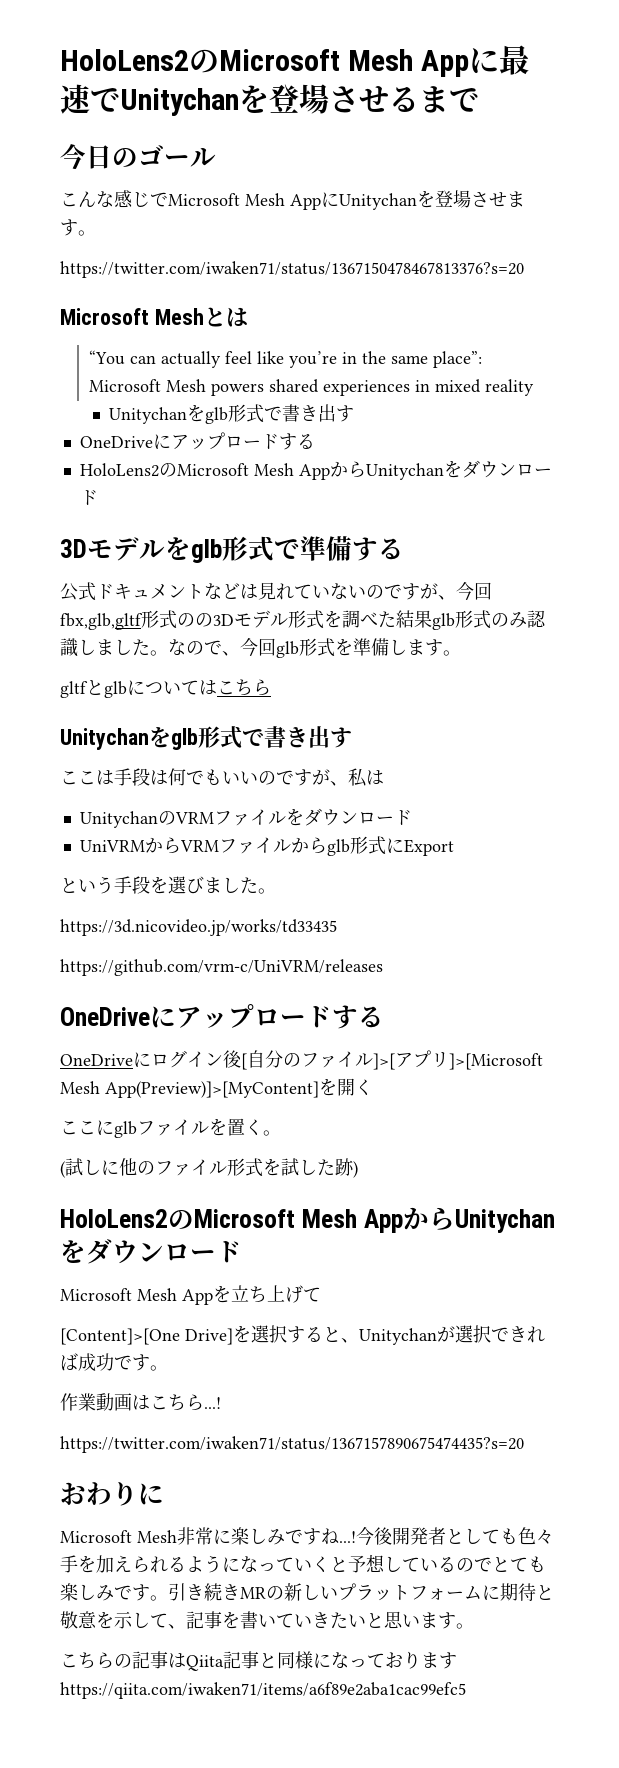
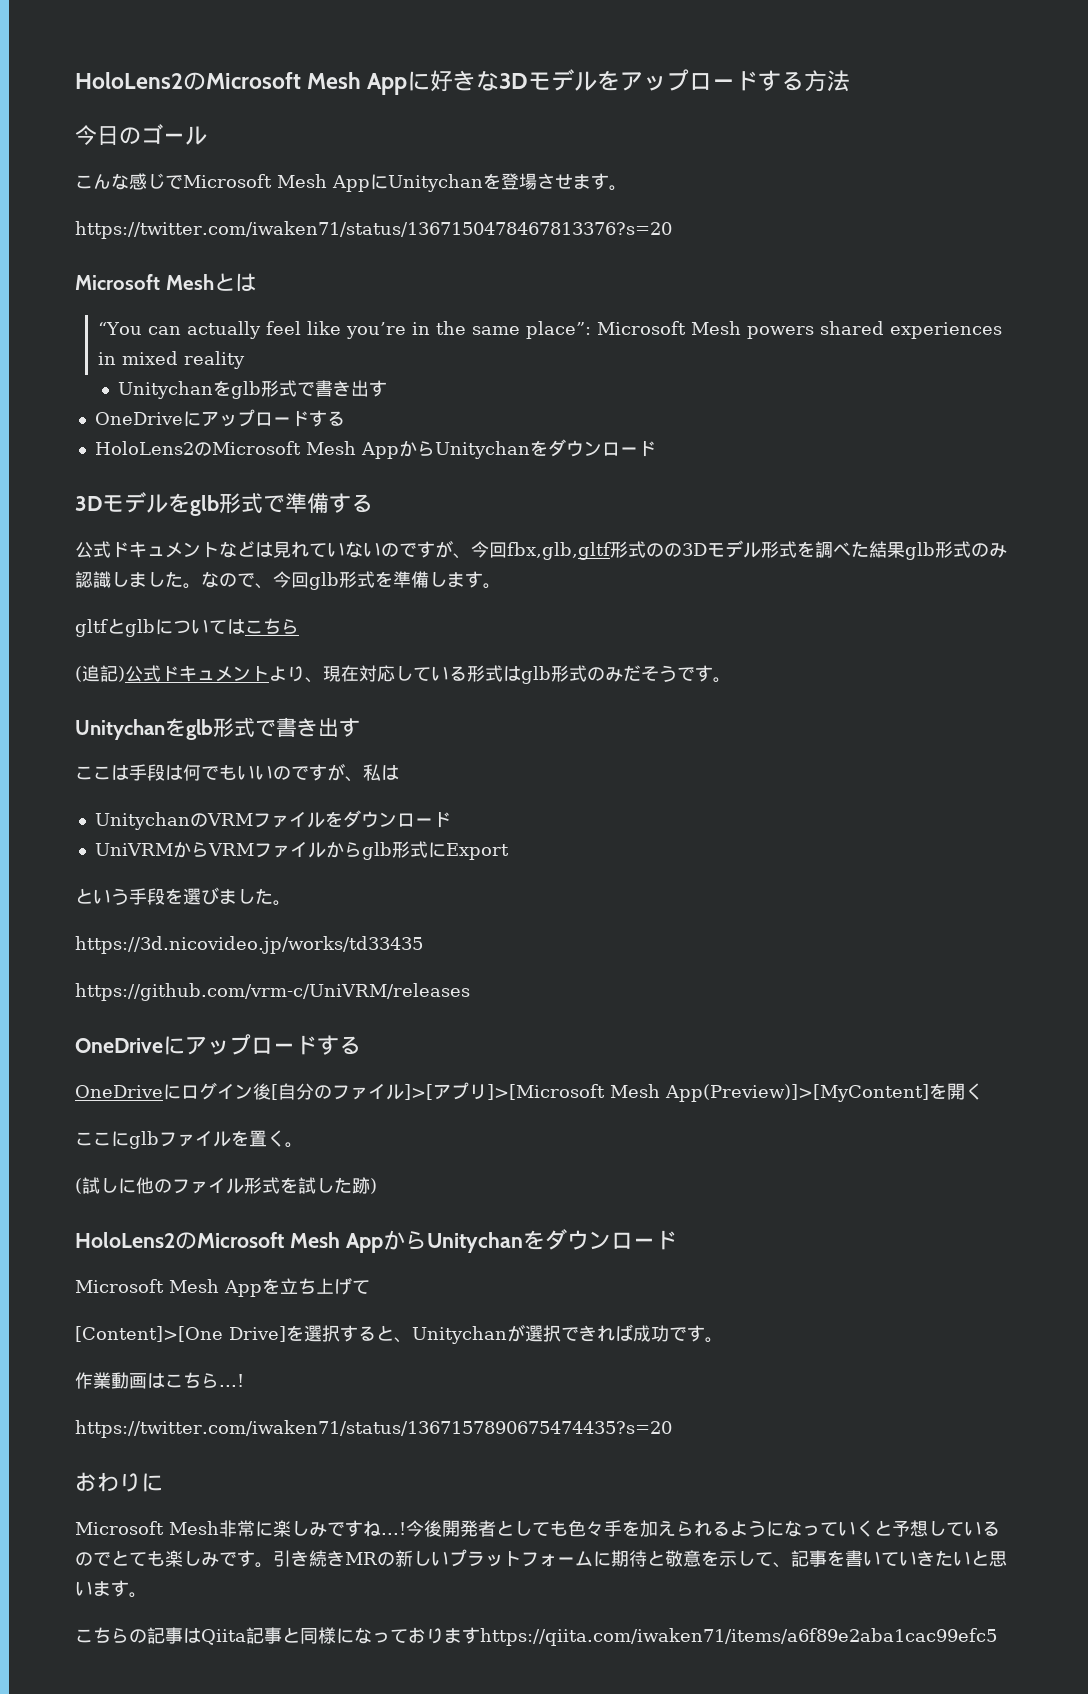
[499,45,530,75] [60,84,479,116] 最速でUnitychanを登場させるまで -> [430,69,851,92] 好きな3Dモデルをアップロードする方法
(271, 687) none -> [75,665,731,684] // (追記)公式ドキュメントより、現在対応している形式はglb形式のみだそうです。

